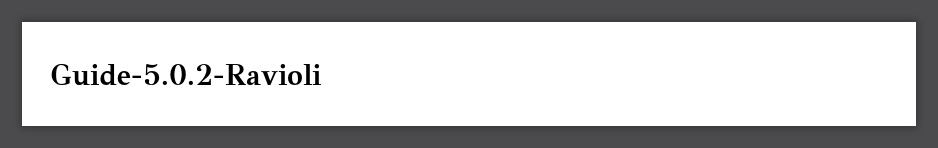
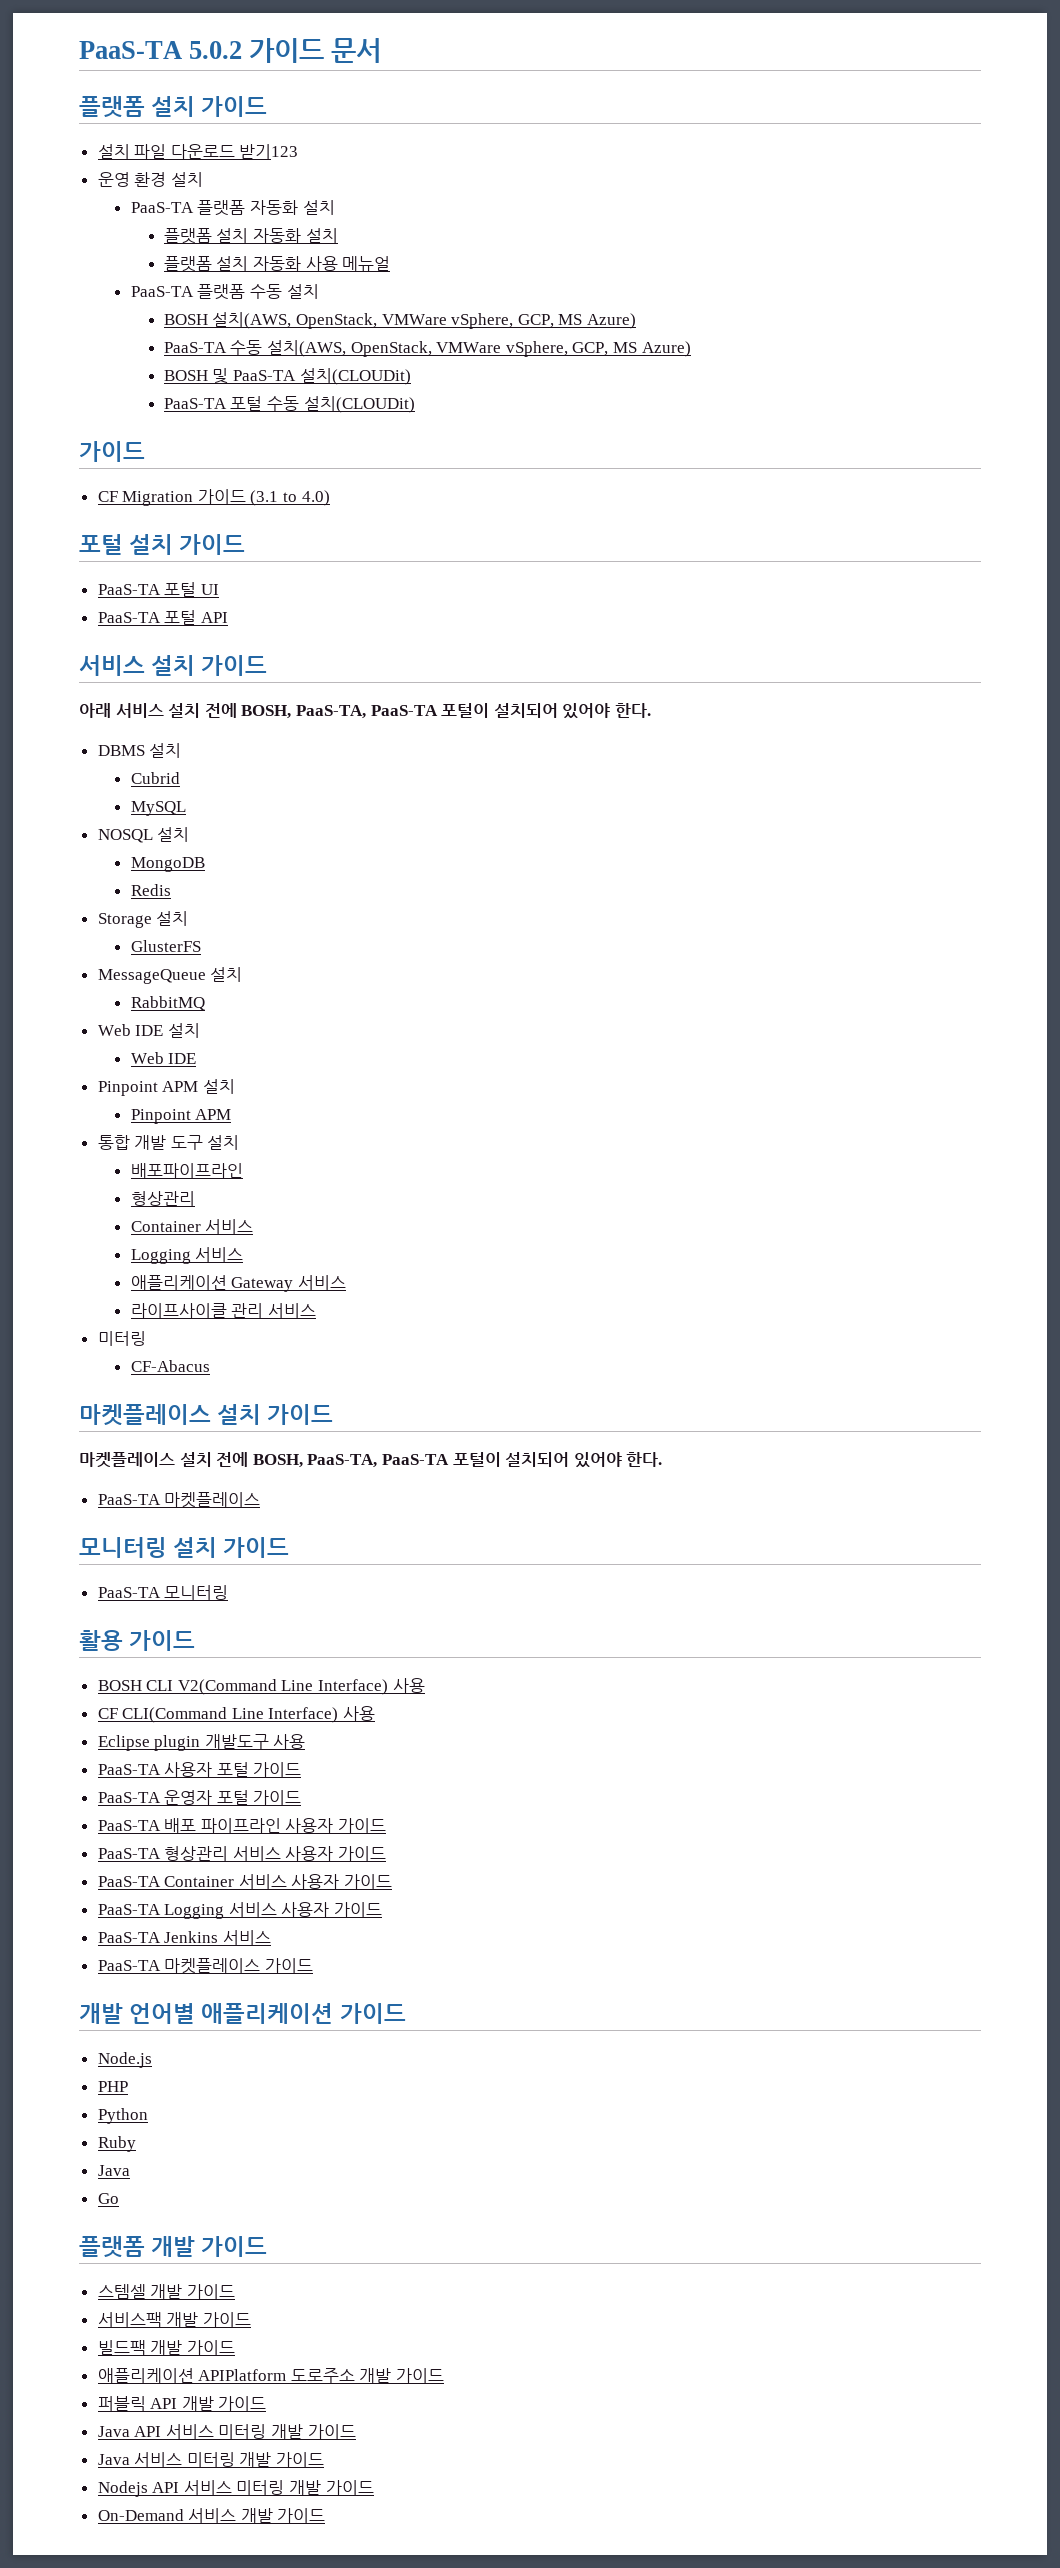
[50,63,322,86] Guide-5.0.2-Ravioli -> [79,38,382,63] [79,96,268,118] [97,144,299,159] [97,172,203,187] [130,200,335,216] [163,228,338,244] [163,256,391,272] [130,284,319,300] [163,312,636,329] [163,340,691,357] [163,368,411,385] [163,396,415,413] [79,441,145,462] [97,489,330,506] [79,534,246,555] [97,582,219,597] [97,610,228,625] [79,655,268,676] [79,703,651,719] [97,743,182,758] [130,772,180,784] [130,801,186,816] [97,827,190,843] [130,857,205,872] [130,884,171,896] [97,911,189,928] [130,940,201,952] [97,967,243,984] [130,996,205,1011] [97,1023,200,1038] [130,1052,197,1064] [97,1079,235,1096] [130,1109,232,1124] [97,1135,240,1150] [130,1163,243,1178] [130,1191,195,1206] [130,1219,254,1234] [130,1247,244,1264] [130,1275,346,1292] [130,1303,316,1318] [97,1331,146,1346] [130,1360,210,1372] [79,1404,334,1426] [79,1452,663,1468] [97,1492,261,1508] [79,1537,290,1558] [97,1585,229,1600] [79,1630,196,1651] [97,1678,425,1695] [97,1706,376,1723] [97,1734,306,1751] [97,1762,302,1777] [97,1790,302,1805] [97,1818,387,1833] [97,1846,387,1861] [97,1874,393,1889] [97,1902,383,1919] [97,1930,271,1945] [97,1958,313,1974] [79,2003,406,2024] [97,2052,152,2068] [97,2081,128,2092] [97,2108,148,2124] [97,2136,136,2152] [97,2165,130,2176] [97,2193,119,2204] [79,2236,268,2258] [97,2284,235,2299] [97,2312,251,2327] [97,2340,235,2355] [97,2368,445,2383] [97,2396,267,2411] [97,2424,356,2439] [97,2452,325,2467] [97,2480,374,2497] [97,2508,326,2523] PaaS-TA 5.0.2 가이드 문서 // 플랫폼 설치 가이드 // 설치 파일 다운로드 받기123 // 운영 환경 설치 // PaaS-TA 플랫폼 자동화 설치 // 플랫폼 설치 자동화 설치 // 플랫폼 설치 자동화 사용 메뉴얼 // PaaS-TA 플랫폼 수동 설치 // BOSH 설치(AWS, OpenStack, VMWare vSphere, GCP, MS Azure) // PaaS-TA 수동 설치(AWS, OpenStack, VMWare vSphere, GCP, MS Azure) // BOSH 및 PaaS-TA 설치(CLOUDit) // PaaS-TA 포털 수동 설치(CLOUDit) // 가이드 // CF Migration 가이드 (3.1 to 4.0) // 포털 설치 가이드 // PaaS-TA 포털 UI // PaaS-TA 포털 API // 서비스 설치 가이드 // 아래 서비스 설치 전에 BOSH, PaaS-TA, PaaS-TA 포털이 설치되어 있어야 한다. // DBMS 설치 // Cubrid // MySQL // NOSQL 설치 // MongoDB // Redis // Storage 설치 // GlusterFS // MessageQueue 설치 // RabbitMQ // Web IDE 설치 // Web IDE // Pinpoint APM 설치 // Pinpoint APM // 통합 개발 도구 설치 // 배포파이프라인 // 형상관리 // Container 서비스 // Logging 서비스 // 애플리케이션 Gateway 서비스 // 라이프사이클 관리 서비스 // 미터링 // CF-Abacus // 마켓플레이스 설치 가이드 // 마켓플레이스 설치 전에 BOSH, PaaS-TA, PaaS-TA 포털이 설치되어 있어야 한다. // PaaS-TA 마켓플레이스 // 모니터링 설치 가이드 // PaaS-TA 모니터링 // 활용 가이드 // BOSH CLI V2(Command Line Interface) 사용 // CF CLI(Command Line Interface) 사용 // Eclipse plugin 개발도구 사용 // PaaS-TA 사용자 포털 가이드 // PaaS-TA 운영자 포털 가이드 // PaaS-TA 배포 파이프라인 사용자 가이드 // PaaS-TA 형상관리 서비스 사용자 가이드 // PaaS-TA Container 서비스 사용자 가이드 // PaaS-TA Logging 서비스 사용자 가이드 // PaaS-TA Jenkins 서비스 // PaaS-TA 마켓플레이스 가이드 // 개발 언어별 애플리케이션 가이드 // Node.js // PHP // Python // Ruby // Java // Go // 플랫폼 개발 가이드 // 스템셀 개발 가이드 // 서비스팩 개발 가이드 // 빌드팩 개발 가이드 // 애플리케이션 APIPlatform 도로주소 개발 가이드 // 퍼블릭 API 개발 가이드 // Java API 서비스 미터링 개발 가이드 // Java 서비스 미터링 개발 가이드 // Nodejs API 서비스 미터링 개발 가이드 // On-Demand 서비스 개발 가이드

